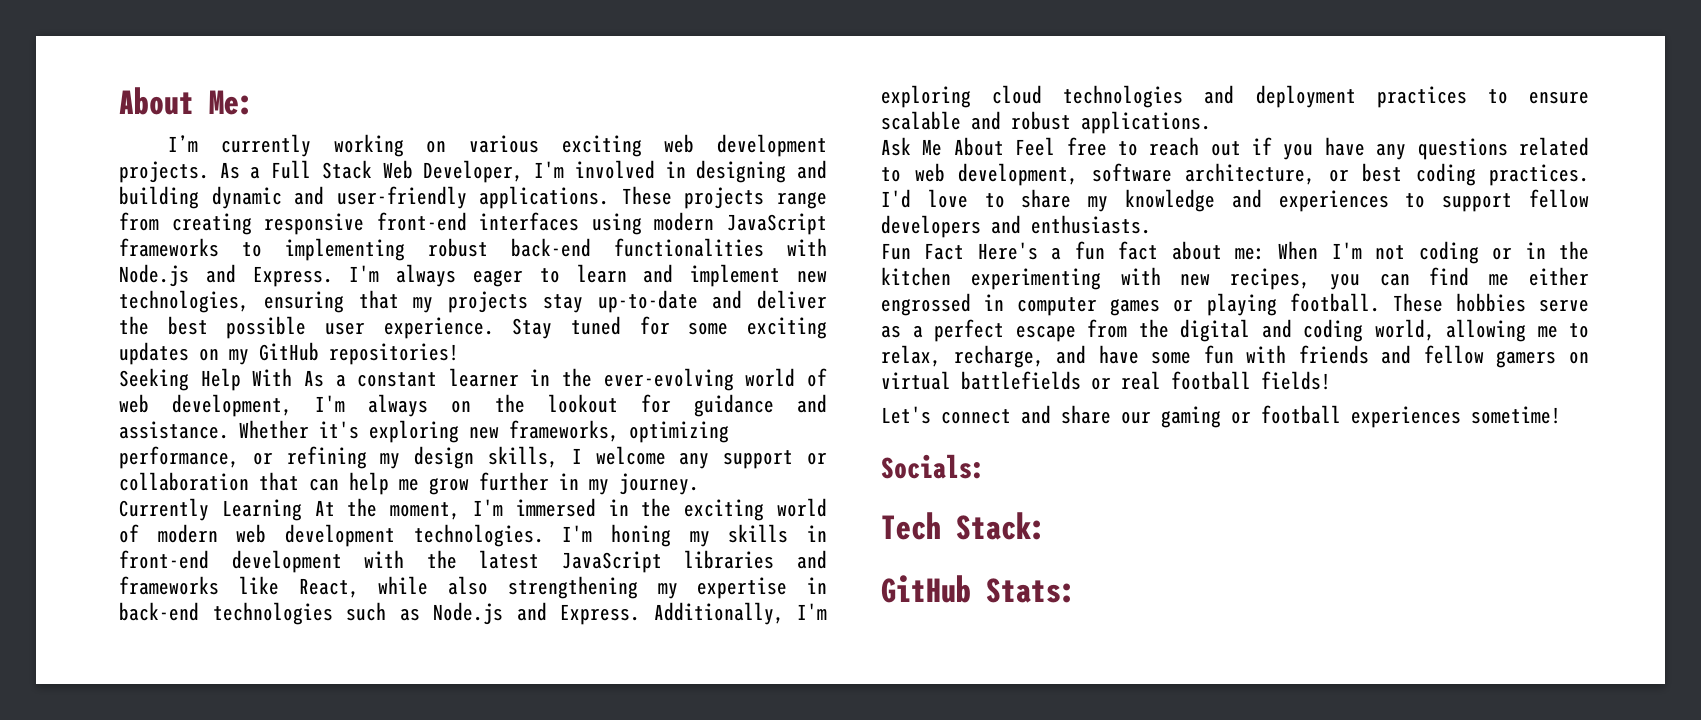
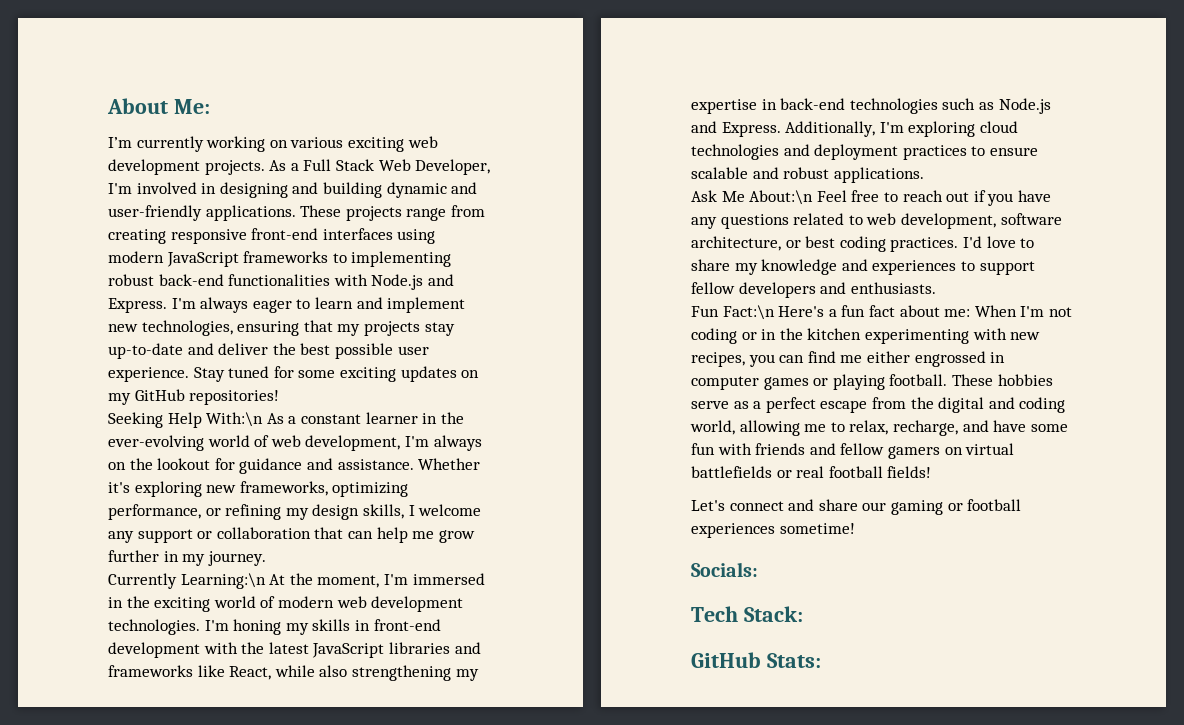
[252,368,293,386] With -> [206,412,264,427] With:\n
[221,499,302,521] Learning -> [180,573,266,589] Learning:\n
[953,137,1004,156] About -> [749,190,814,205] About:\n
[924,243,965,260] Fact -> [722,305,775,320] Fact:\n

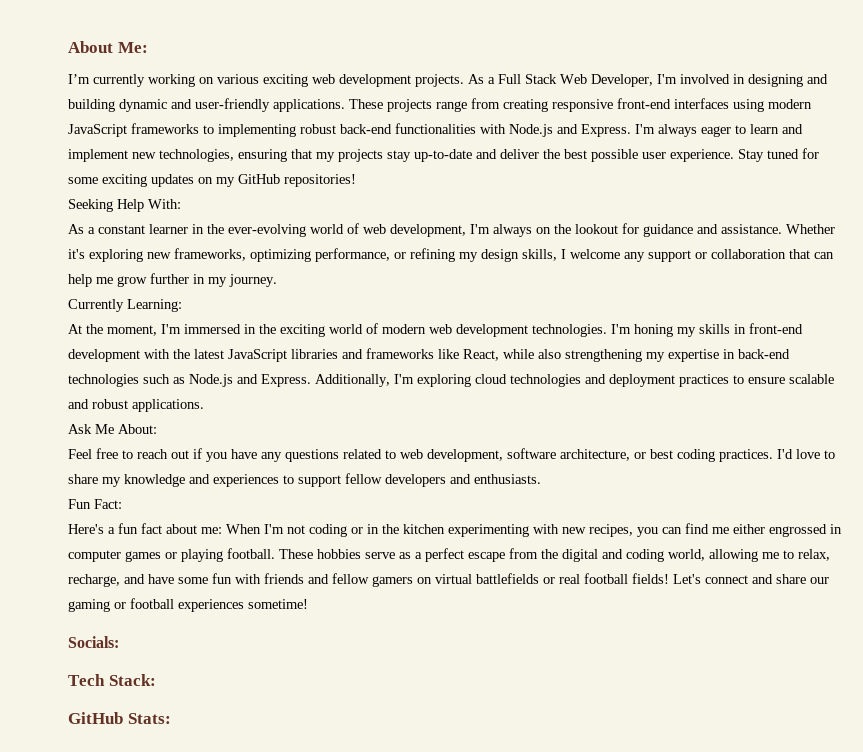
[206,412,264,427] With:\n -> [148,199,181,209] With: //
[180,573,266,589] Learning:\n -> [127,299,182,312] Learning: //
[749,190,814,205] About:\n -> [118,424,157,434] About: //
[722,305,775,320] Fact:\n -> [94,499,122,509] Fact: //
(932, 472) // -> (669, 578) none

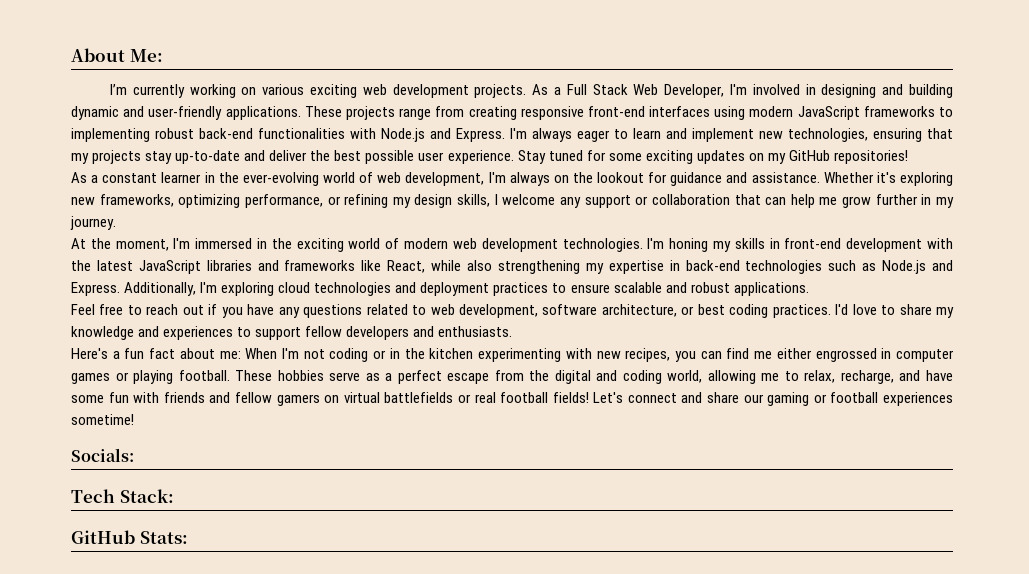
[68,199,181,212] // Seeking Help With: -> (908, 157) none
[68,299,182,312] // Currently Learning: -> (116, 223) none
[68,424,157,434] // Ask Me About: -> (809, 289) none
[68,499,122,509] // Fun Fact: -> (513, 331) none

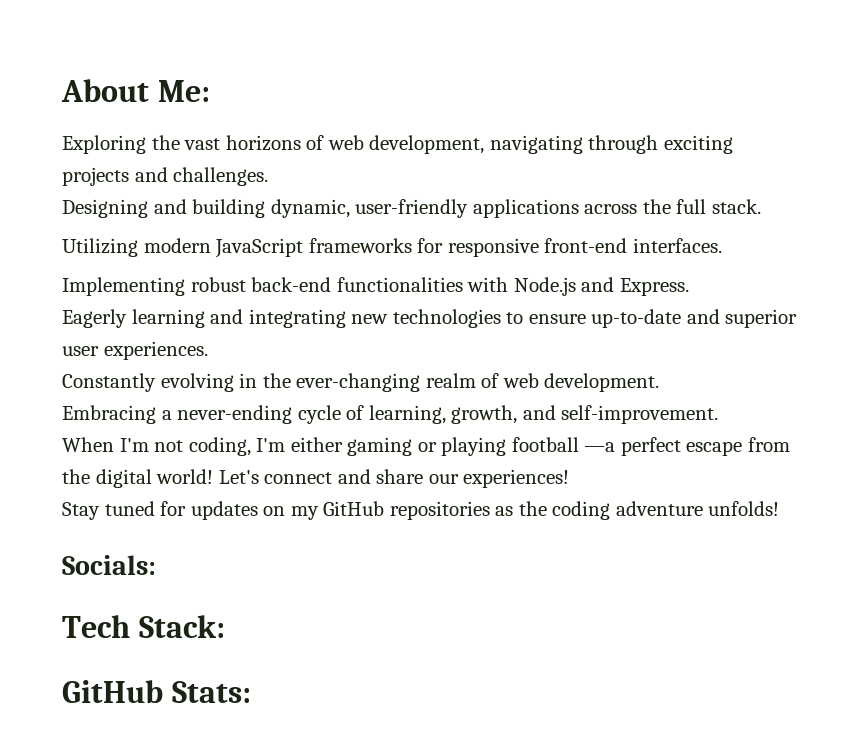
[109,84,953,98] [71,106,953,120] [71,128,150,142] I’m currently working on various exciting web development projects. As a Full Stack Web Developer, I'm involved in designing and building dynamic and user-friendly applications. These projects range from creating responsive front-end interfaces using modern JavaScript frameworks to implementing -> [62,135,733,154] [62,167,269,186] [62,199,761,218] [62,238,722,258] [62,277,185,296] Exploring the vast horizons of web development, navigating through exciting projects and challenges. // Designing and building dynamic, user-friendly applications across the full stack. // Utilizing modern JavaScript frameworks for responsive front-end interfaces. // Implementing
[510,128,953,142] [71,150,908,164] [71,172,953,186] [71,194,954,208] [70,216,116,230] [71,238,954,252] [71,260,954,274] [71,282,809,296] [71,304,955,318] [71,326,513,340] [71,348,955,362] [71,370,393,384] I'm always eager to learn and implement new technologies, ensuring that my projects stay up-to-date and deliver the best possible user experience. Stay tuned for some exciting updates on my GitHub repositories! // As a constant learner in the ever-evolving world of web development, I'm always on the lookout for guidance and assistance. Whether it's exploring new frameworks, optimizing performance, or refining my design skills, I welcome any support or collaboration that can help me grow further in my journey. // At the moment, I'm immersed in the exciting world of modern web development technologies. I'm honing my skills in front-end development with the latest JavaScript libraries and frameworks like React, while also strengthening my expertise in back-end technologies such as Node.js and Express. Additionally, I'm exploring cloud technologies and deployment practices to ensure scalable and robust applications. // Feel free to reach out if you have any questions related to web development, software architecture, or best coding practices. I'd love to share my knowledge and experiences to support fellow developers and enthusiasts. // Here's a fun fact about me: When I'm not coding or in the kitchen experimenting with new recipes, you can find me either engrossed in computer games or playing football. These hobbies serve as a -> [62,309,798,328] [62,341,208,360] [62,373,660,392] [62,405,719,424] [62,437,616,456] // Eagerly learning and integrating new technologies to ensure up-to-date and superior user experiences. // Constantly evolving in the ever-changing realm of web development. // Embracing a never-ending cycle of learning, growth, and self-improvement. // When I'm not coding, I'm either gaming or playing football —a
[596,370,953,384] [71,392,589,406] and coding world, allowing me to relax, recharge, and have some fun with friends and fellow gamers on virtual battlefields or real football fields! -> [156,469,214,484] world!
[767,392,954,406] [71,414,134,425] gaming or football experiences sometime! -> [463,469,570,488] [62,501,780,520] experiences! // Stay tuned for updates on my GitHub repositories as the coding adventure unfolds!

